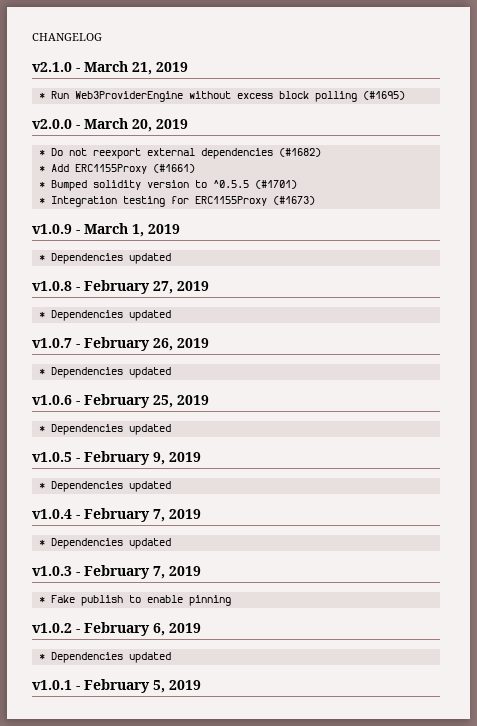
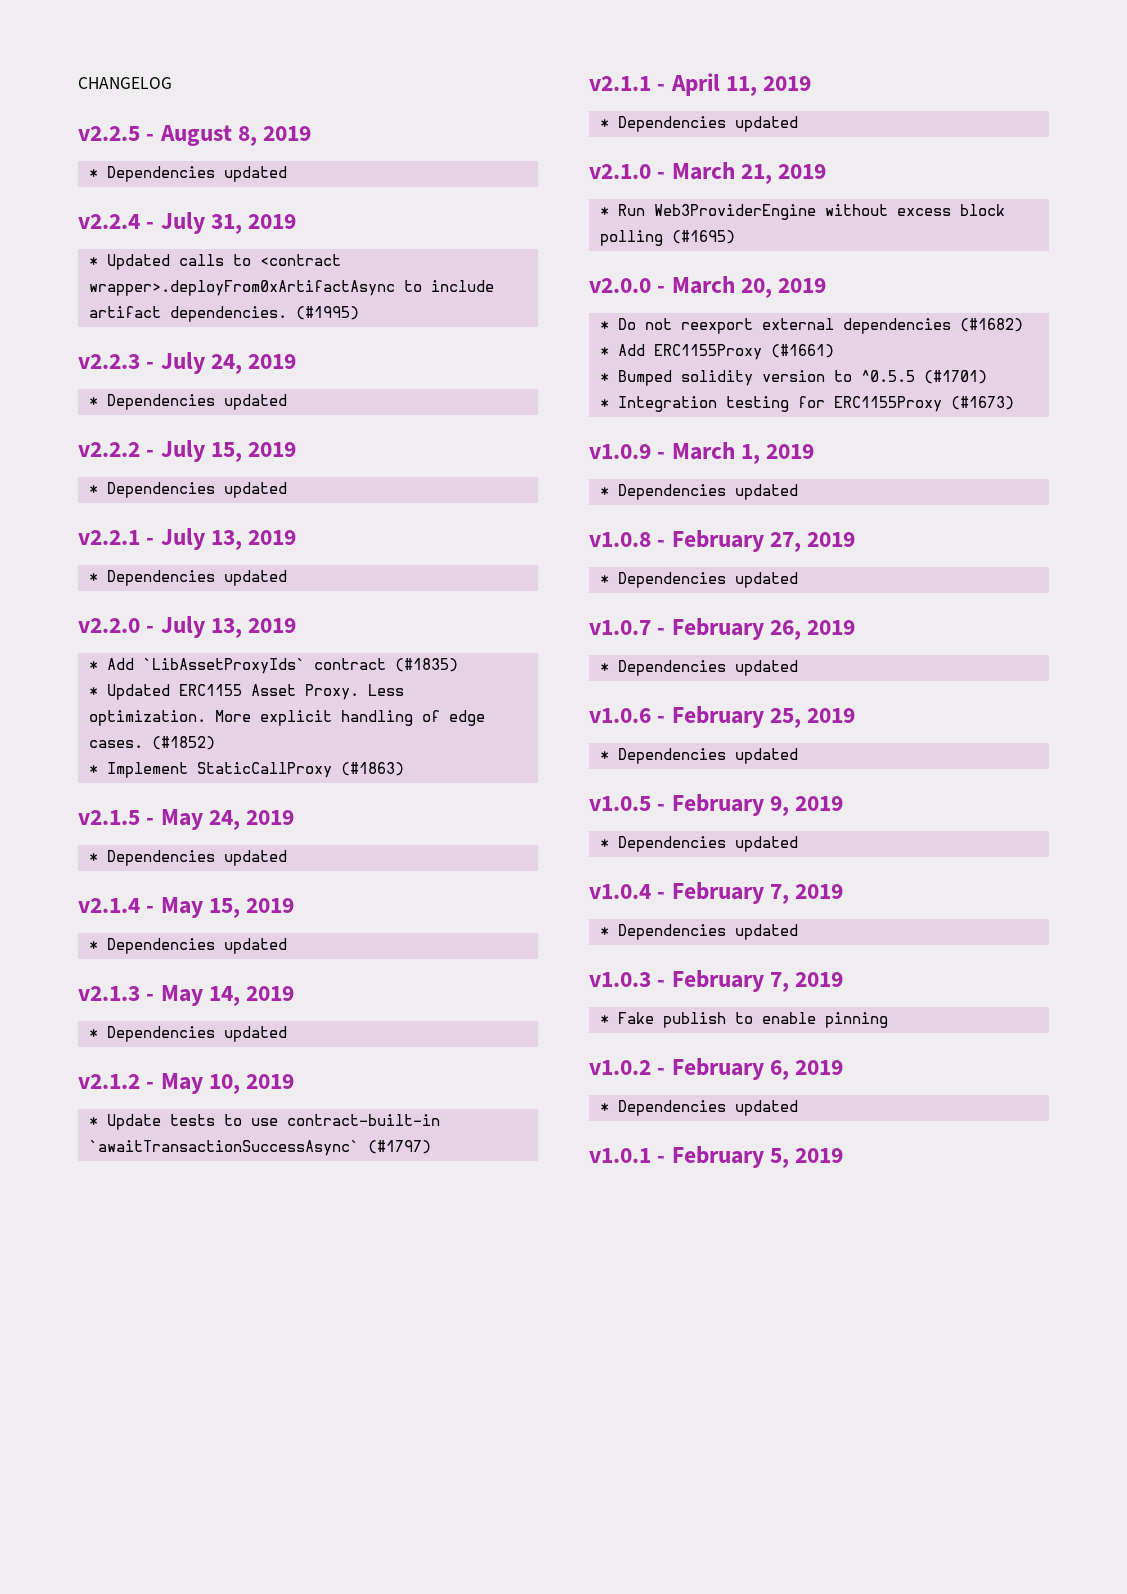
(102, 37) none -> [78,125,312,146] [88,166,287,182] [78,212,297,234] [88,254,341,270] [88,280,494,296] [88,306,359,322] [78,352,297,374] [88,394,287,410] [78,440,297,462] [88,482,287,498] [78,528,297,550] [88,570,287,586] [78,616,297,638] [88,658,458,674] [88,684,404,700] [88,710,485,726] [88,736,215,750] [88,762,404,778] [78,809,295,830] [88,850,287,866] [78,897,295,918] [88,938,287,954] [78,985,295,1006] [88,1026,287,1042] [78,1073,295,1094] [88,1114,440,1130] [88,1140,431,1156] [589,73,812,96] [599,116,798,132] // v2.2.5 - August 8, 2019 // * Dependencies updated // v2.2.4 - July 31, 2019 // * Updated calls to <contract wrapper>.deployFrom0xArtifactAsync to include artifact dependencies. (#1995) // v2.2.3 - July 24, 2019 // * Dependencies updated // v2.2.2 - July 15, 2019 // * Dependencies updated // v2.2.1 - July 13, 2019 // * Dependencies updated // v2.2.0 - July 13, 2019 // * Add `LibAssetProxyIds` contract (#1835) // * Updated ERC1155 Asset Proxy. Less optimization. More explicit handling of edge cases. (#1852) // * Implement StaticCallProxy (#1863) // v2.1.5 - May 24, 2019 // * Dependencies updated // v2.1.4 - May 15, 2019 // * Dependencies updated // v2.1.3 - May 14, 2019 // * Dependencies updated // v2.1.2 - May 10, 2019 // * Update tests to use contract-built-in `awaitTransactionSuccessAsync` (#1797) // v2.1.1 - April 11, 2019 // * Dependencies updated

